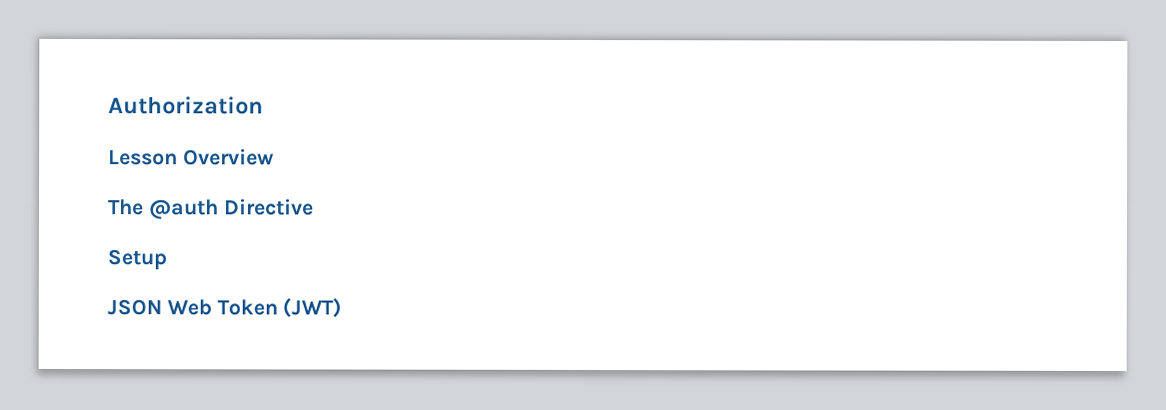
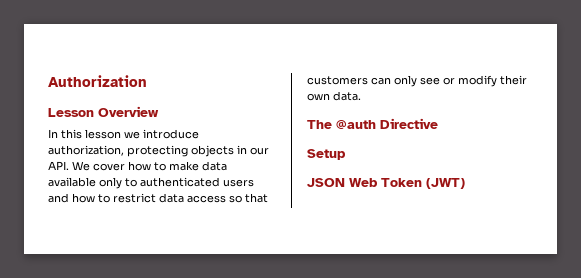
(274, 157) none -> [48,129,199,139] [48,145,269,157] [48,161,227,171] [48,177,254,189] [48,193,268,203] [307,75,527,87] [307,91,361,101] // In this lesson we introduce authorization, protecting objects in our API. We cover how to make data available only to authenticated users and how to restrict data access so that customers can only see or modify their own data.

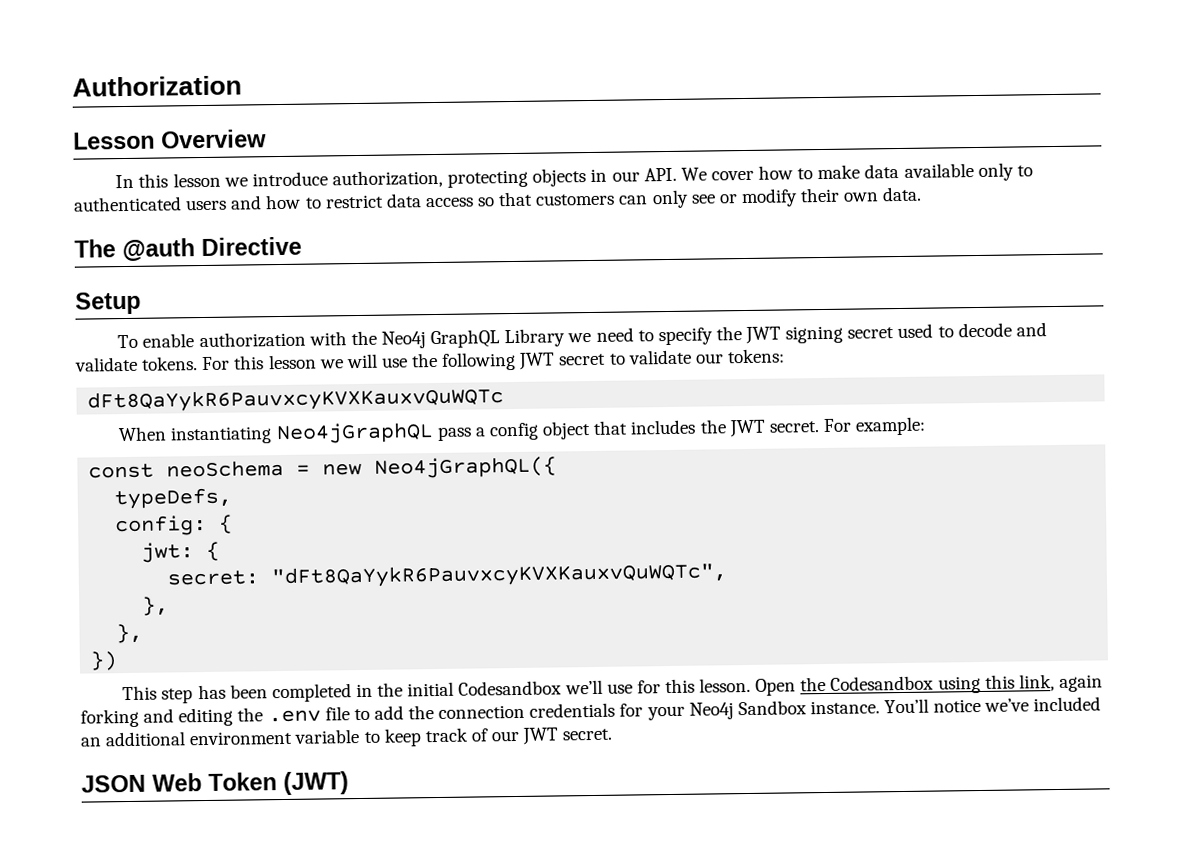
(346, 154) none -> [117,322,1047,349] [74,348,785,372] [87,387,505,413] [118,416,927,445] [88,456,558,479] [114,487,233,510] [115,514,234,537] [141,541,221,563] [167,562,728,589] [142,596,170,616] [116,623,144,644] [90,651,119,671] [122,674,1103,704] [80,696,1102,728] [80,727,613,747] // To enable authorization with the Neo4j GraphQL Library we need to specify the JWT signing secret used to decode and validate tokens. For this lesson we will use the following JWT secret to validate our tokens: // dFt8QaYykR6PauvxcyKVXKauxvQuWQTc // When instantiating Neo4jGraphQL pass a config object that includes the JWT secret. For example: // const neoSchema = new Neo4jGraphQL({ // typeDefs, // config: { // jwt: { // secret: "dFt8QaYykR6PauvxcyKVXKauxvQuWQTc", // }, // }, // }) // This step has been completed in the initial Codesandbox we’ll use for this lesson. Open the Codesandbox using this link, again forking and editing the .env file to add the connection credentials for your Neo4j Sandbox instance. You’ll notice we’ve included an additional environment variable to keep track of our JWT secret.

